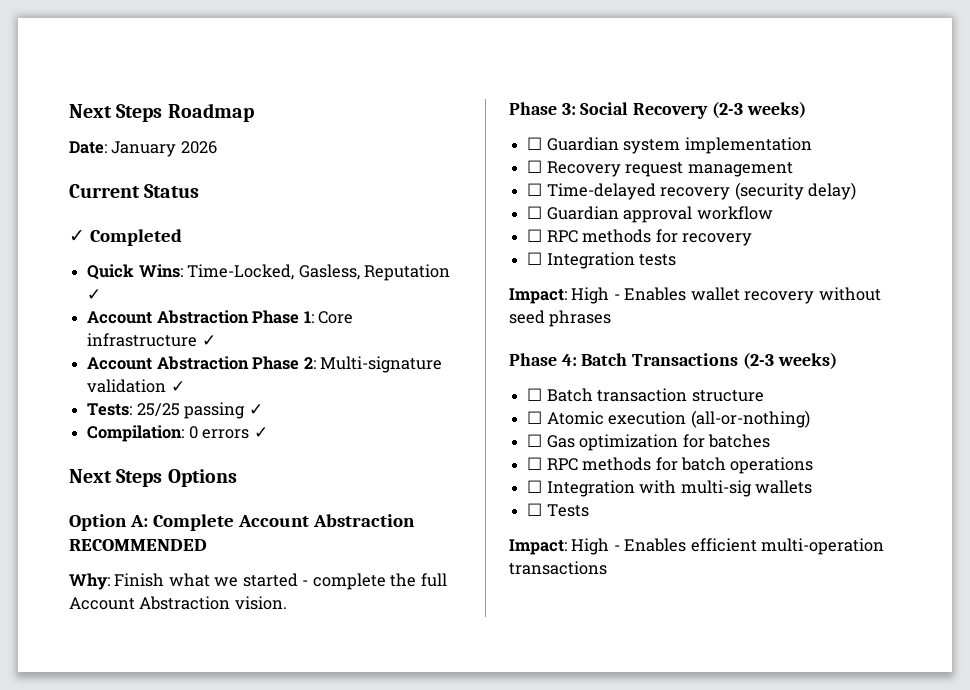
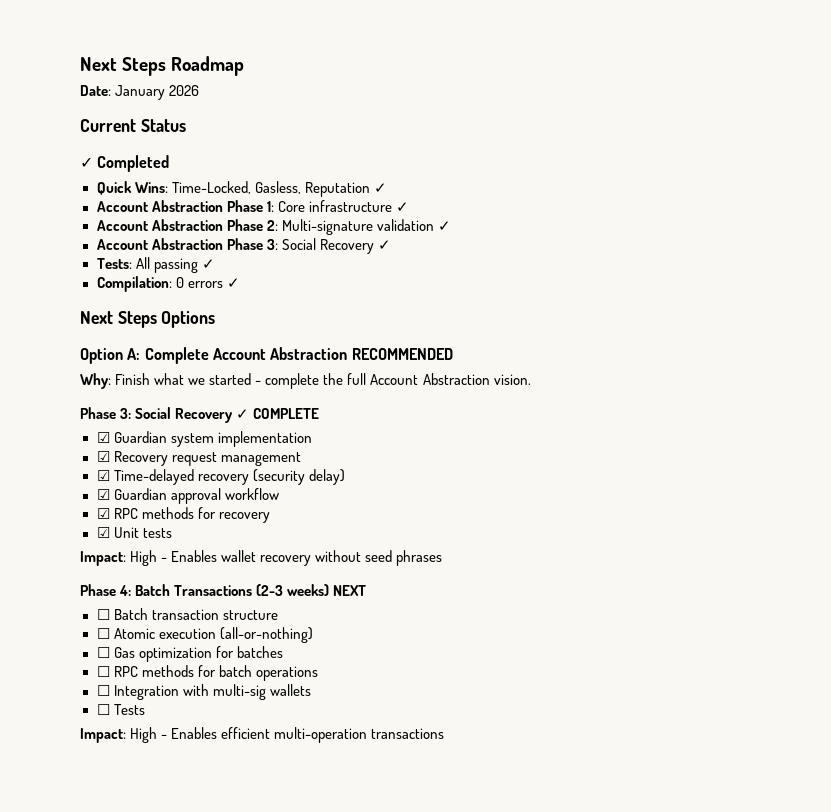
(185, 386) none -> [96,238,391,254] // Account Abstraction Phase 3: Social Recovery ✓
[136,403,180,417] 25/25 -> [135,257,150,269] All
[711,101,806,118] [527,137,543,150] (2-3 weeks) // ☐ -> [236,408,320,419] [96,432,110,443] ✓ COMPLETE // ☑
[527,160,543,173] ☐ -> [96,451,110,462] ☑
[527,183,543,196] ☐ -> [96,470,110,481] ☑
[527,206,543,219] ☐ -> [96,489,110,500] ☑
[527,229,543,242] ☐ -> [96,508,110,519] ☑
[527,252,635,269] ☐ Integration -> [96,527,139,538] ☑ Unit
(837, 360) none -> [333,585,367,596] NEXT

